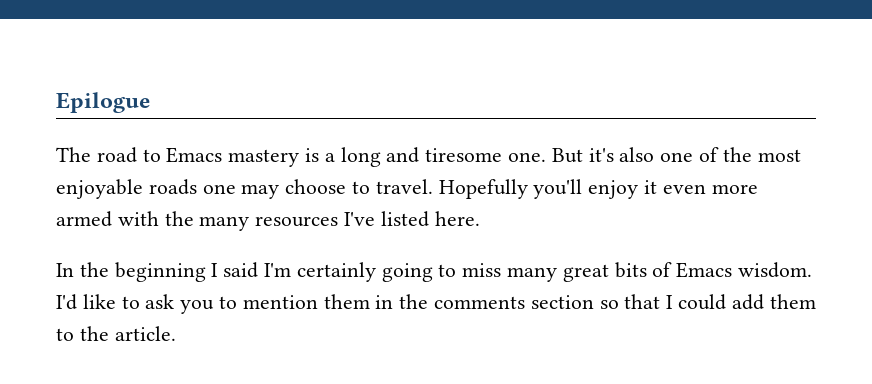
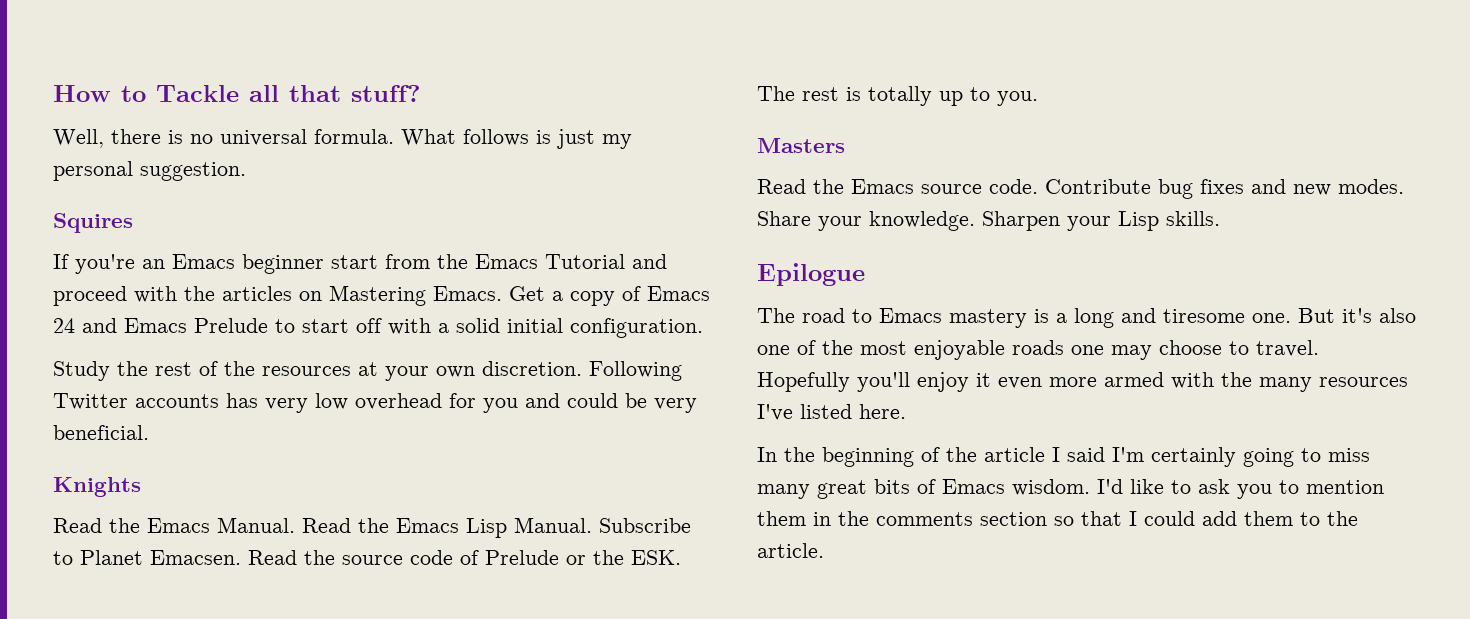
(56, 102) none -> [53,85,421,102] [53,129,632,149] [53,161,246,181] [53,213,133,233] [53,254,667,274] [53,285,710,306] [53,318,703,338] [53,361,682,381] [53,393,697,413] [53,425,149,440] [53,477,141,497] [53,517,691,538] [53,550,681,565] [757,86,1038,106] [757,138,845,153] [757,179,1404,199] [757,211,1220,231] How to Tackle all that stuff? // Well, there is no universal formula. What follows is just my personal suggestion. // Squires // If you're an Emacs beginner start from the Emacs Tutorial and proceed with the articles on Mastering Emacs. Get a copy of Emacs 24 and Emacs Prelude to start off with a solid initial configuration. // Study the rest of the resources at your own discretion. Following Twitter accounts has very low overhead for you and could be very beneficial. // Knights // Read the Emacs Manual. Read the Emacs Lisp Manual. Subscribe to Planet Emacsen. Read the source code of Prelude or the ESK. The rest is totally up to you. // Masters // Read the Emacs source code. Contribute bug fixes and new modes. Share your knowledge. Sharpen your Lisp skills. //
(206, 272) none -> [921,447,1045,462] of the article

